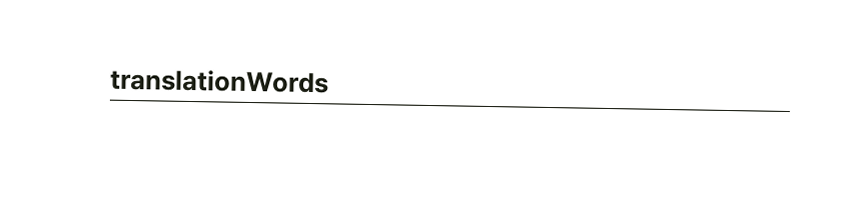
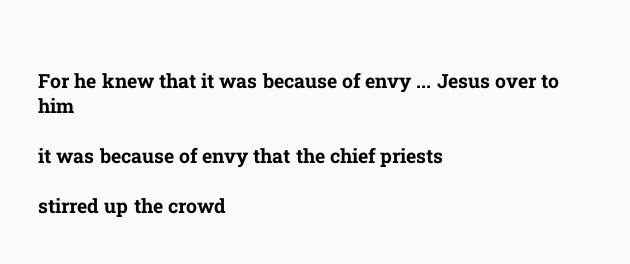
[110,68,329,94] translationWords -> [38,72,560,93] [38,98,74,113] [38,147,444,168] [38,198,226,217] For he knew that it was because of envy ... Jesus over to him // it was because of envy that the chief priests // stirred up the crowd

